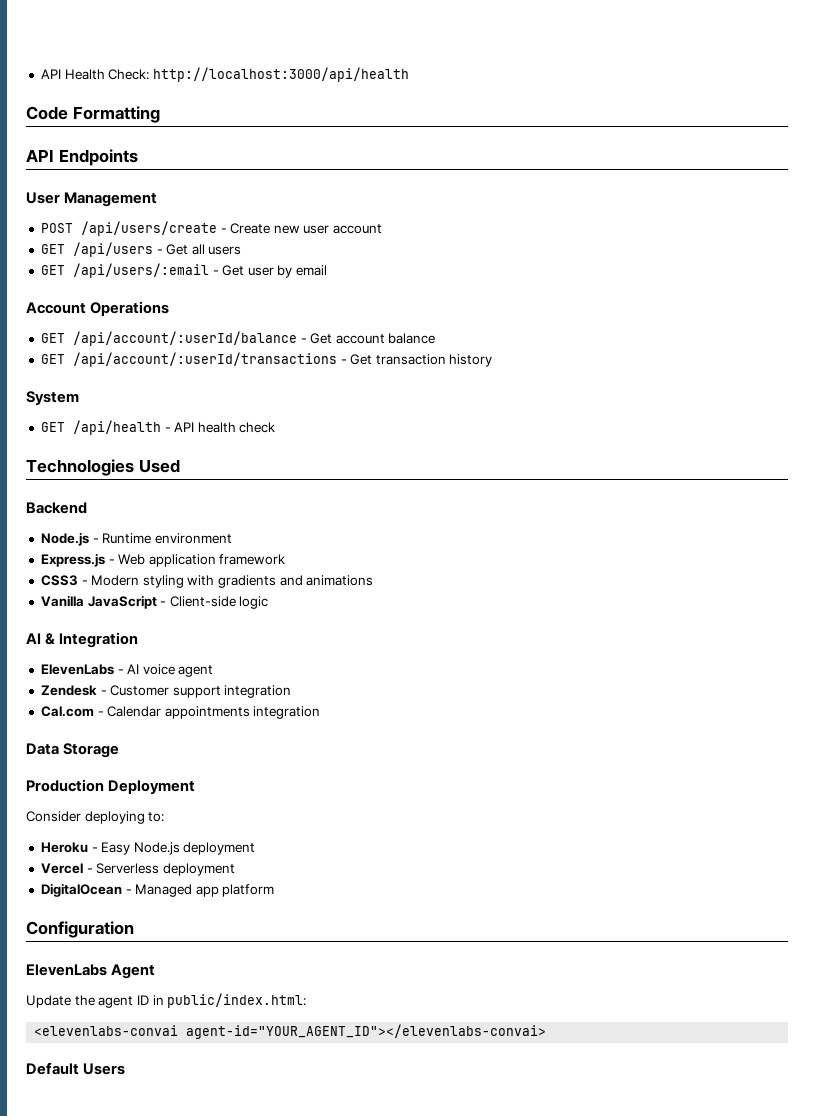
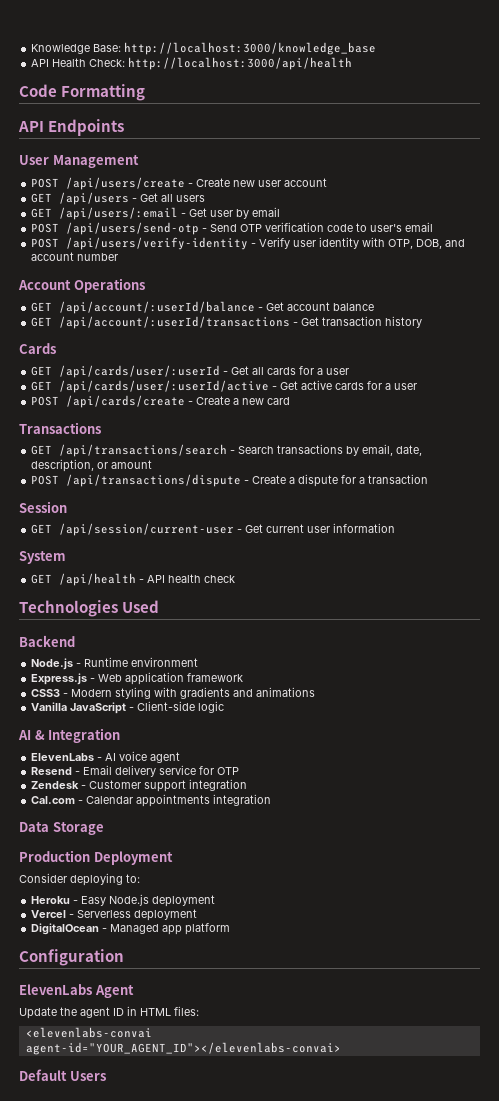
(40, 74) none -> [31,42,377,55] Knowledge Base: http://localhost:3000/knowledge_base //
(328, 270) none -> [31,222,434,235] [31,237,466,250] [31,252,119,261] // POST /api/users/send-otp - Send OTP verification code to user's email // POST /api/users/verify-identity - Verify user identity with OTP, DOB, and account number
(493, 360) none -> [19,343,56,354] [31,365,350,378] [31,380,418,393] [31,395,291,408] [19,422,101,434] [31,444,423,457] [31,459,153,472] [31,474,429,487] [19,501,67,513] [31,523,396,536] // Cards // GET /api/cards/user/:userId - Get all cards for a user // GET /api/cards/user/:userId/active - Get active cards for a user // POST /api/cards/create - Create a new card // Transactions // GET /api/transactions/search - Search transactions by email, date, description, or amount // POST /api/transactions/dispute - Create a dispute for a transaction // Session // GET /api/session/current-user - Get current user information
(214, 671) none -> [31,765,240,777] // Resend - Email delivery service for OTP
[167,993,307,1008] public/index.html: -> [140,1006,199,1016] HTML files:

